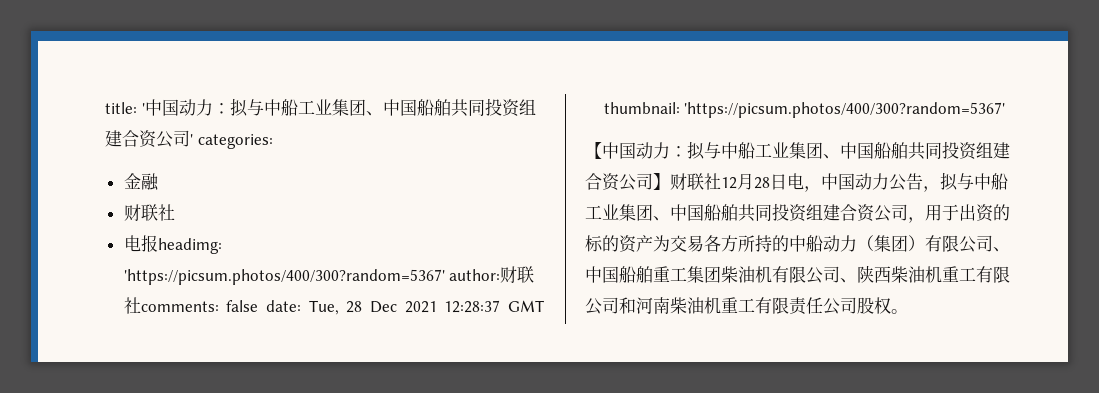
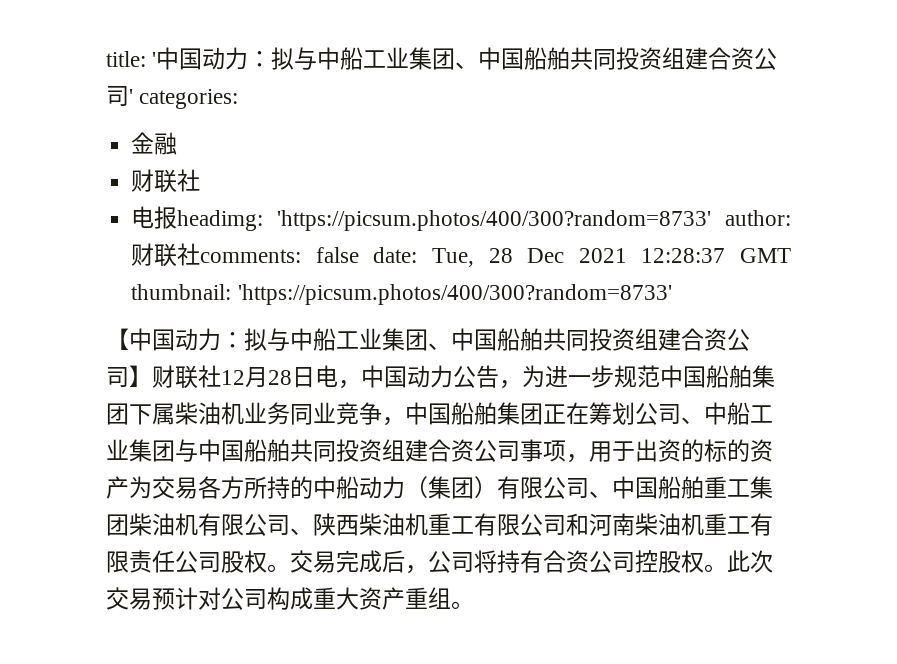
[123,269,445,285] 'https://picsum.photos/400/300?random=5367' -> [277,210,712,231] 'https://picsum.photos/400/300?random=8733'
[684,102,1006,118] 'https://picsum.photos/400/300?random=5367' -> [237,284,672,305] 'https://picsum.photos/400/300?random=8733'
[940,172,1008,191] [585,203,908,222] 拟与中船工业集团、中国船舶共同投资组建合资公司 -> [522,365,775,388] [106,402,773,426] [106,439,566,462] 为进一步规范中国船舶集团下属柴油机业务同业竞争，中国船舶集团正在筹划公司、中船工业集团与中国船舶共同投资组建合资公司事项
(908, 311) none -> [290,550,773,574] [106,587,474,610] 交易完成后，公司将持有合资公司控股权。此次交易预计对公司构成重大资产重组。

